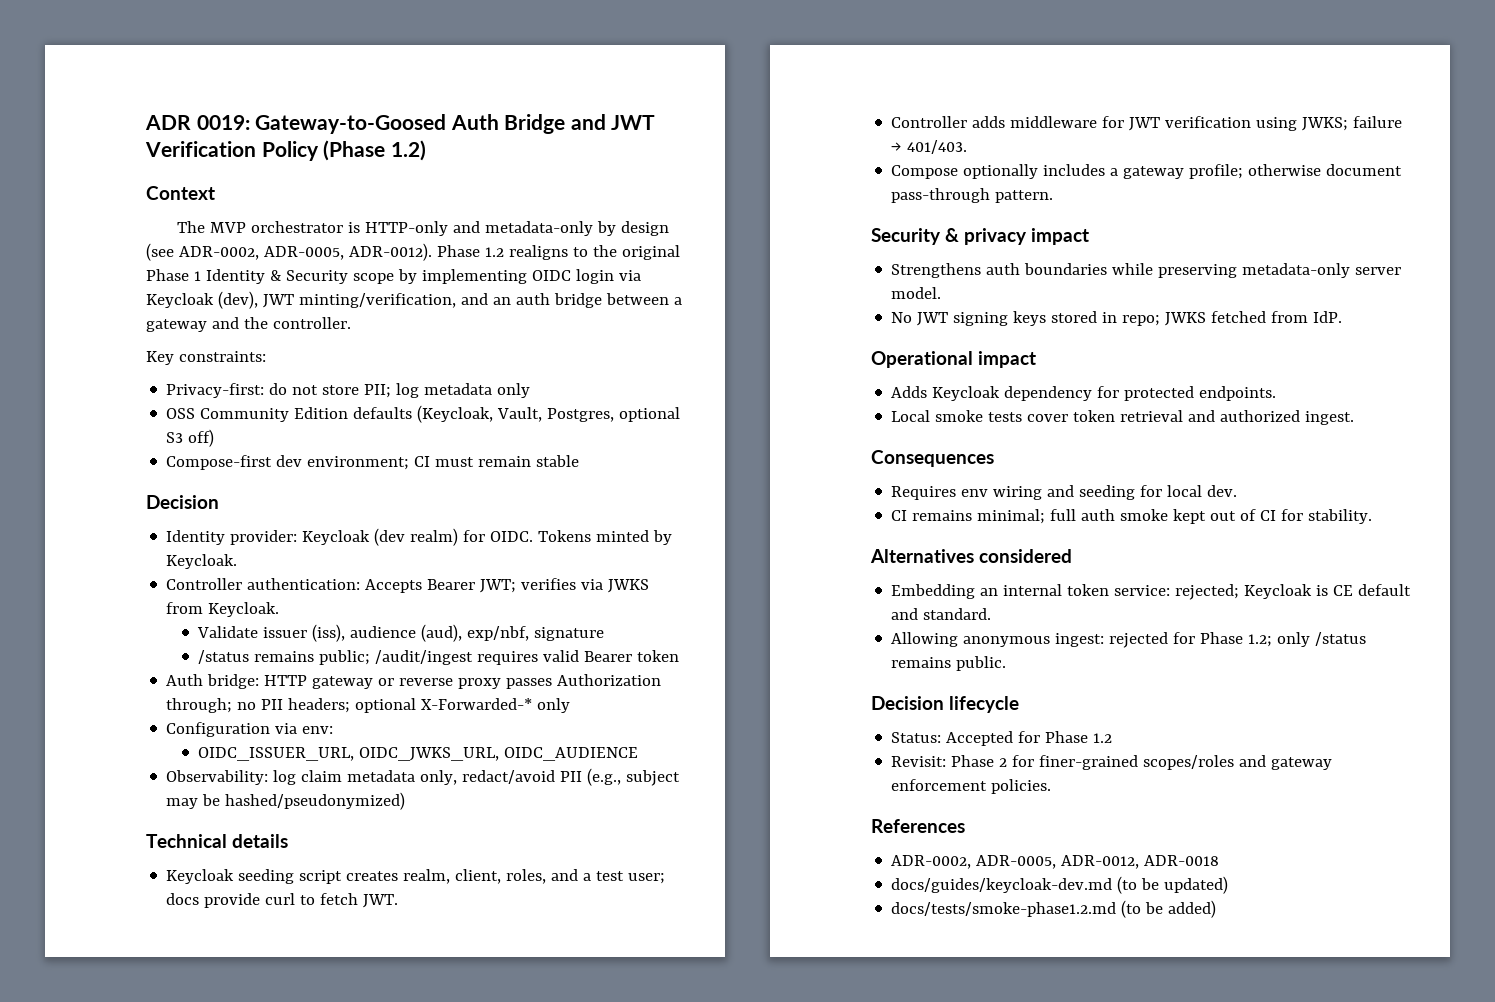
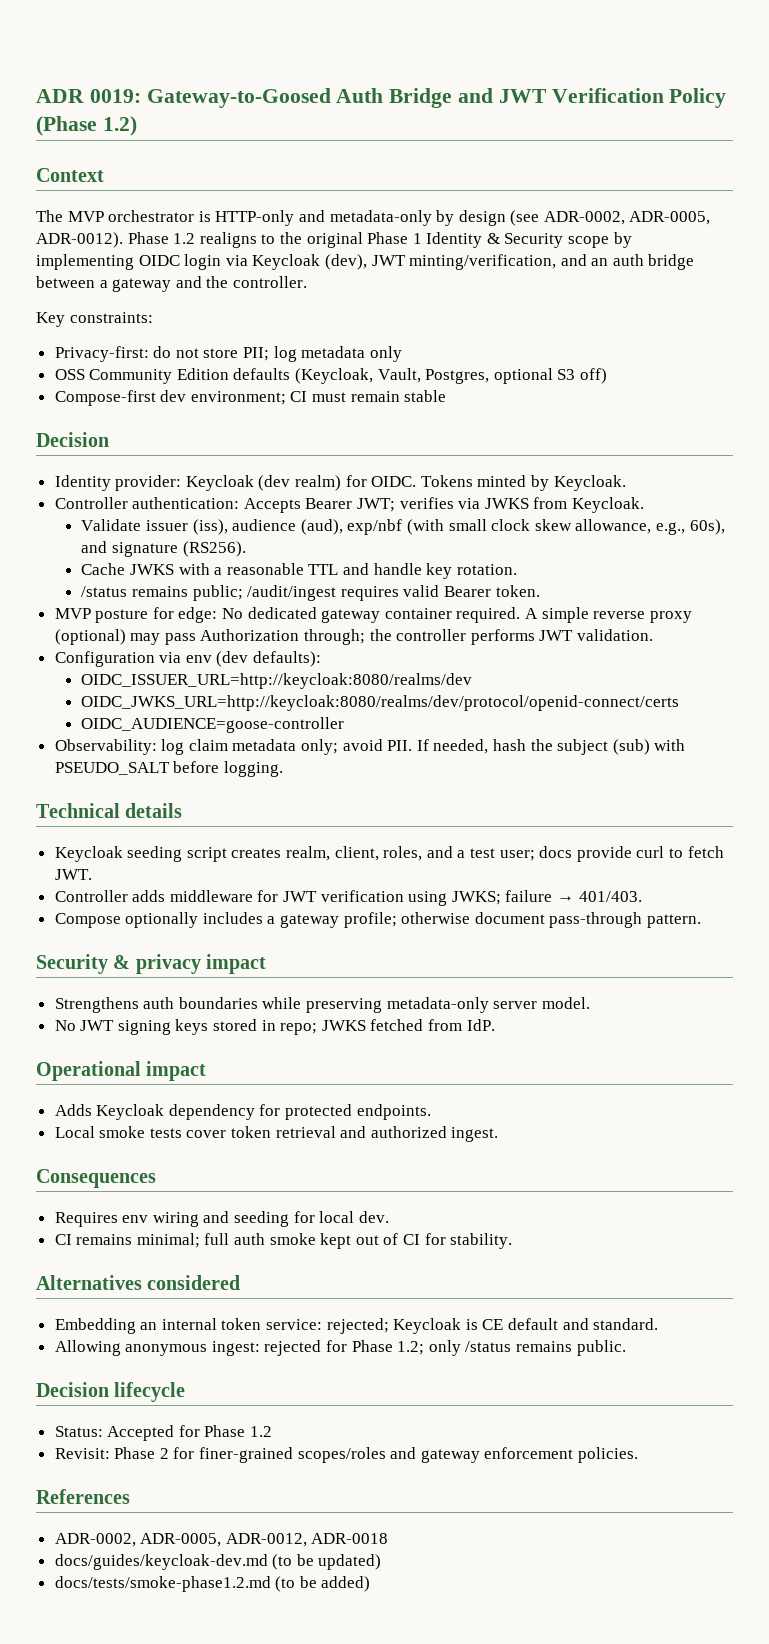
[467,626,605,641] exp/nbf, signature -> [347,519,725,535] [81,541,246,557] [81,563,517,579] exp/nbf (with small clock skew allowance, e.g., 60s), and signature (RS256). // Cache JWKS with a reasonable TTL and handle key rotation.
[637,650,680,662] [166,674,662,689] [166,698,571,713] [166,722,334,737] [198,747,639,761] [166,768,681,786] [166,792,406,810] token // Auth bridge: HTTP gateway or reverse proxy passes Authorization through; no PII headers; optional X-Forwarded-* only // Configuration via env: // OIDC_ISSUER_URL, OIDC_JWKS_URL, OIDC_AUDIENCE // Observability: log claim metadata only, redact/avoid PII (e.g., subject may be hashed/pseudonymized) -> [495,585,540,597] [54,607,692,623] [54,629,654,645] [54,651,322,667] [81,673,473,689] [81,695,680,711] [81,717,345,733] [54,739,686,755] [54,761,283,777] token. // MVP posture for edge: No dedicated gateway container required. A simple reverse proxy (optional) may pass Authorization through; the controller performs JWT validation. // Configuration via env (dev defaults): // OIDC_ISSUER_URL=http://keycloak:8080/realms/dev // OIDC_JWKS_URL=http://keycloak:8080/realms/dev/protocol/openid-connect/certs // OIDC_AUDIENCE=goose-controller // Observability: log claim metadata only; avoid PII. If needed, hash the subject (sub) with PSEUDO_SALT before logging.

